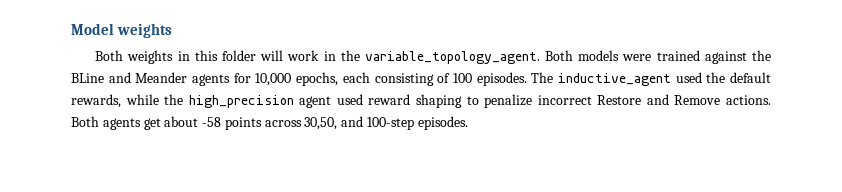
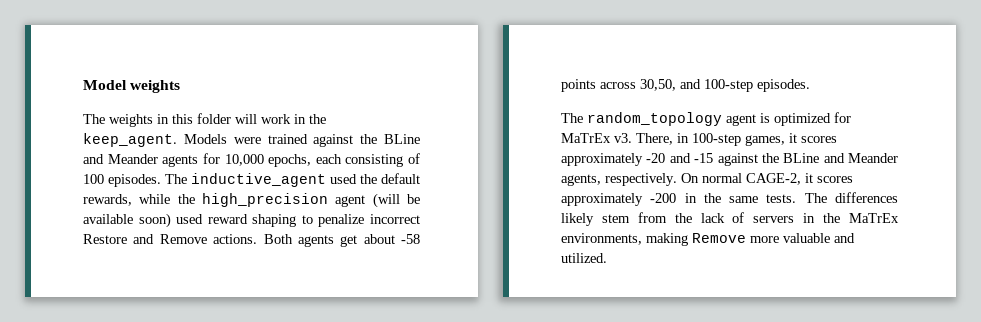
[95,50,124,61] Both -> [83,114,105,124] The
[364,50,620,64] variable_topology_agent. Both models -> [83,133,227,147] keep_agent. Models
(332, 102) none -> [372,193,420,208] [83,213,171,228] (will be available soon)
(468, 123) none -> [561,112,851,126] [561,133,837,146] [561,153,898,166] [561,173,853,186] [561,192,898,206] [561,212,899,226] [561,233,855,246] [561,253,607,263] // The random_topology agent is optimized for MaTrEx v3. There, in 100-step games, it scores approximately -20 and -15 against the BLine and Meander agents, respectively. On normal CAGE-2, it scores approximately -200 in the same tests. The differences likely stem from the lack of servers in the MaTrEx environments, making Remove more valuable and utilized.

